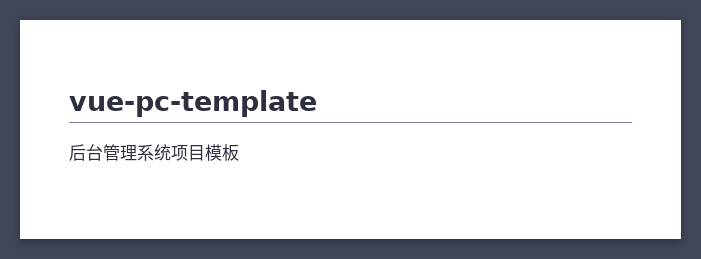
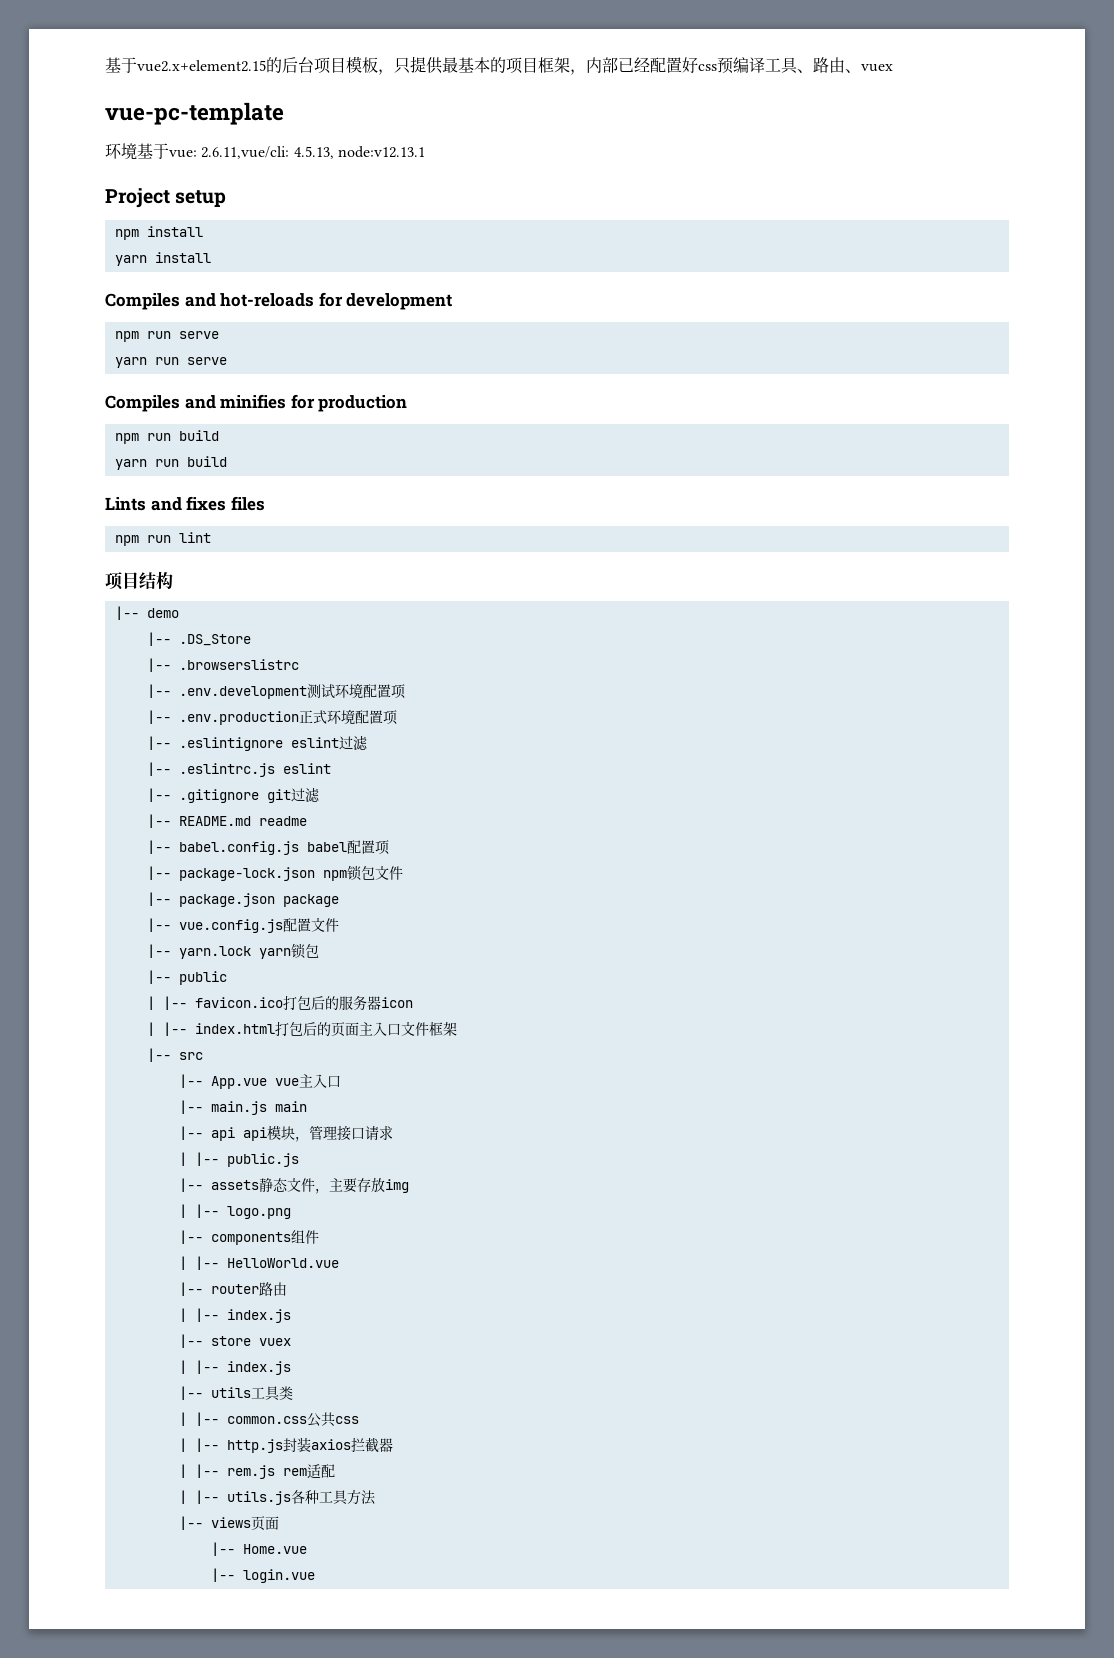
[69,90,317,117] [69,144,239,161] vue-pc-template // 后台管理系统项目模板 -> [105,56,893,75] [105,102,284,125] [105,143,425,160] [105,188,227,208] [114,226,203,240] [114,252,211,266] [105,292,453,310] [114,331,219,342] [114,357,227,368] [105,394,408,412] [114,430,219,444] [114,456,227,470] [105,496,265,511] [114,532,211,546] [105,571,173,590] [114,606,179,620] [146,632,251,646] [146,658,299,672] [146,683,406,699] [146,709,398,725] [146,735,368,751] [146,762,331,777] [146,787,320,803] [146,814,307,828] [146,840,390,855] [146,865,403,881] [146,892,339,907] [146,917,339,933] [146,943,319,959] [146,970,227,985] [146,995,413,1011] [146,1021,457,1037] [146,1048,203,1062] [178,1074,341,1089] [178,1100,307,1115] [178,1125,393,1142] [178,1152,299,1167] [178,1177,409,1194] [178,1204,291,1219] [178,1230,319,1245] [178,1256,339,1270] [178,1282,287,1296] [178,1308,291,1323] [178,1334,291,1348] [178,1360,291,1375] [178,1386,293,1401] [178,1412,359,1427] [178,1437,393,1453] [178,1464,335,1479] [178,1489,376,1505] [178,1516,279,1531] [210,1542,307,1556] [210,1568,315,1583] 基于vue2.x+element2.15的后台项目模板，只提供最基本的项目框架，内部已经配置好css预编译工具、路由、vuex // vue-pc-template // 环境基于vue: 2.6.11,vue/cli: 4.5.13, node:v12.13.1 // Project setup // npm install // yarn install // Compiles and hot-reloads for development // npm run serve // yarn run serve // Compiles and minifies for production // npm run build // yarn run build // Lints and fixes files // npm run lint // 项目结构 // |-- demo // |-- .DS_Store // |-- .browserslistrc // |-- .env.development测试环境配置项 // |-- .env.production正式环境配置项 // |-- .eslintignore eslint过滤 // |-- .eslintrc.js eslint // |-- .gitignore git过滤 // |-- README.md readme // |-- babel.config.js babel配置项 // |-- package-lock.json npm锁包文件 // |-- package.json package // |-- vue.config.js配置文件 // |-- yarn.lock yarn锁包 // |-- public // | |-- favicon.ico打包后的服务器icon // | |-- index.html打包后的页面主入口文件框架 // |-- src // |-- App.vue vue主入口 // |-- main.js main // |-- api api模块，管理接口请求 // | |-- public.js // |-- assets静态文件，主要存放img // | |-- logo.png // |-- components组件 // | |-- HelloWorld.vue // |-- router路由 // | |-- index.js // |-- store vuex // | |-- index.js // |-- utils工具类 // | |-- common.css公共css // | |-- http.js封装axios拦截器 // | |-- rem.js rem适配 // | |-- utils.js各种工具方法 // |-- views页面 // |-- Home.vue // |-- login.vue

